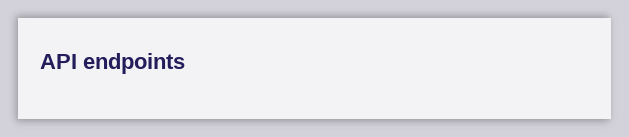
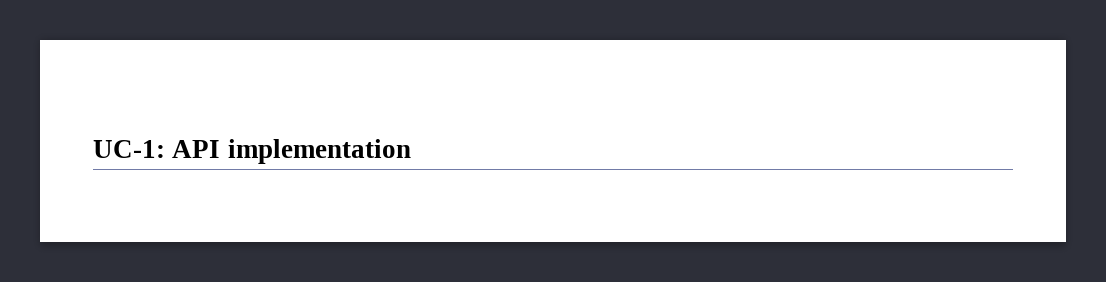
[40,53,185,74] API endpoints -> [93,139,411,164] UC-1: API implementation

